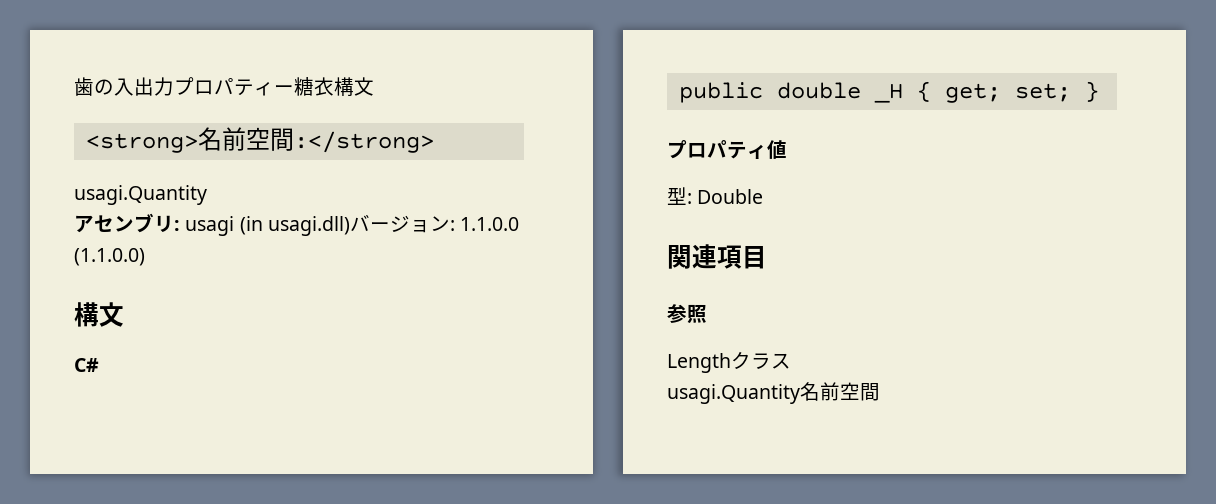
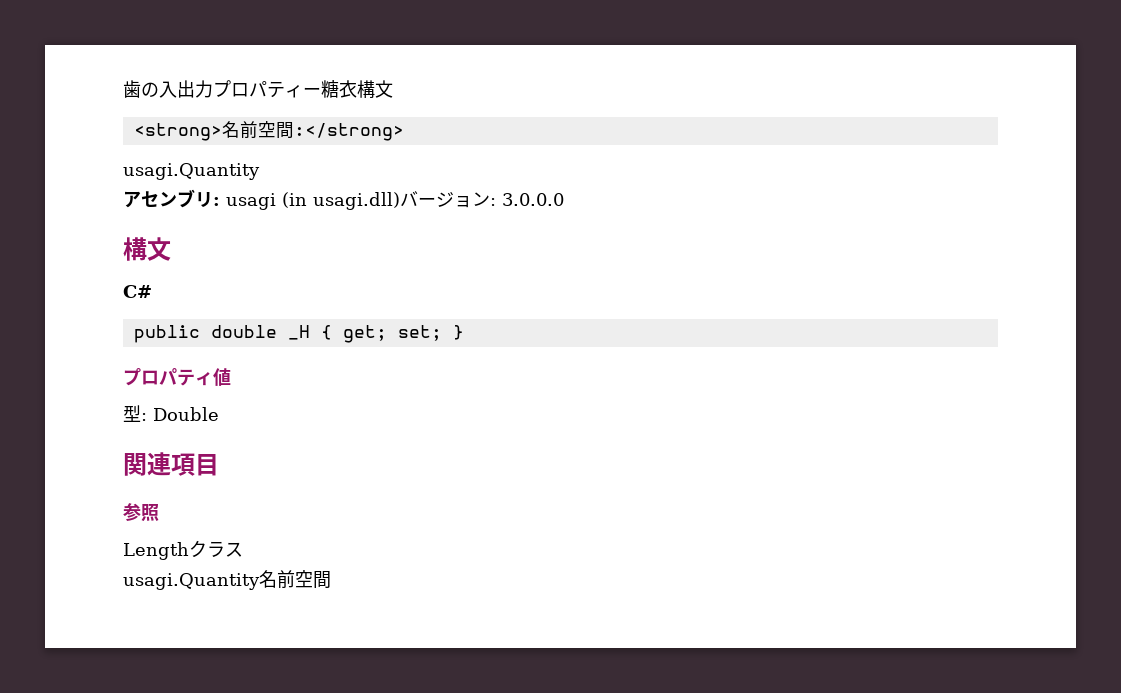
[460,217,520,231] [74,248,145,266] 1.1.0.0 (1.1.0.0) -> [502,193,564,206] 3.0.0.0

